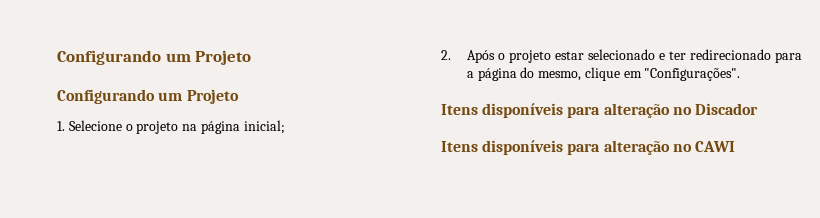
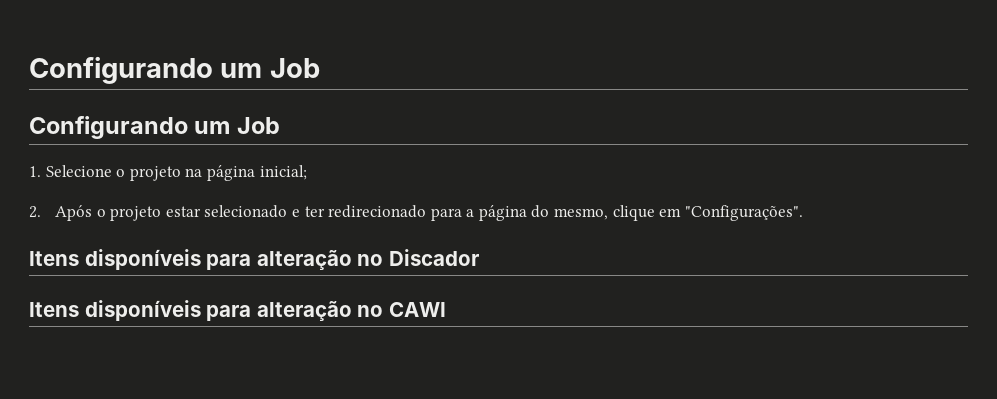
[57,50,252,65] [57,89,239,104] Configurando um Projeto // Configurando um Projeto -> [29,56,320,84] [29,116,280,139] Configurando um Job // Configurando um Job

